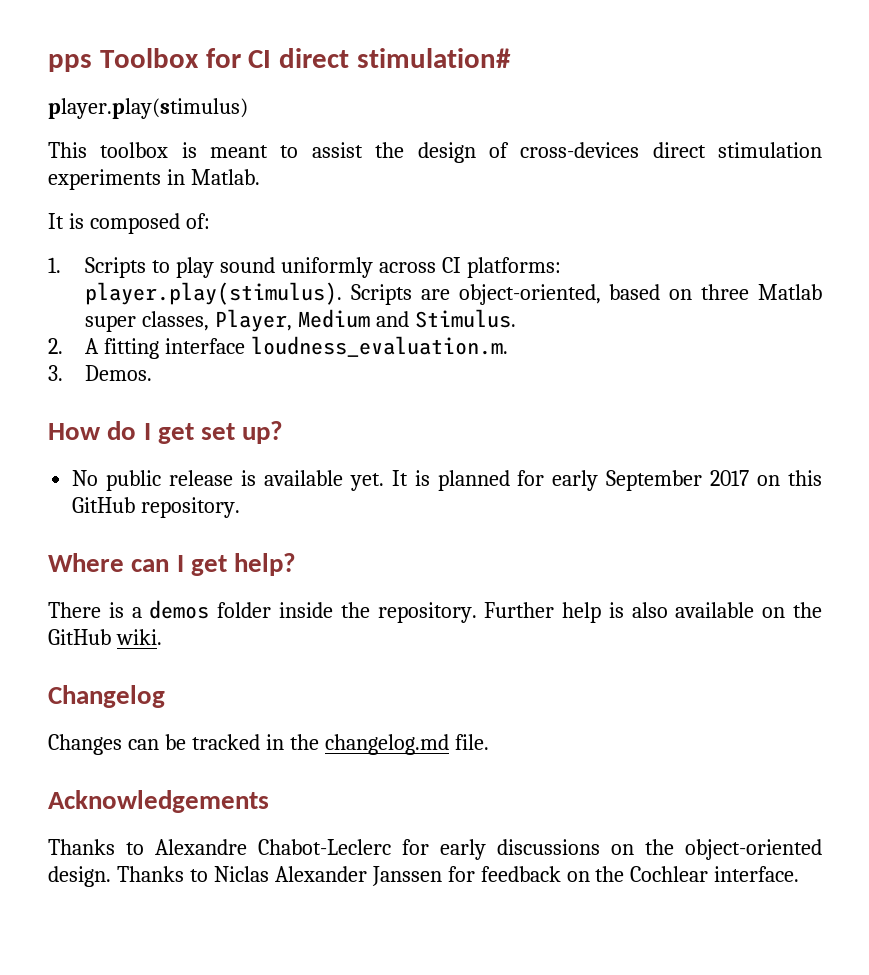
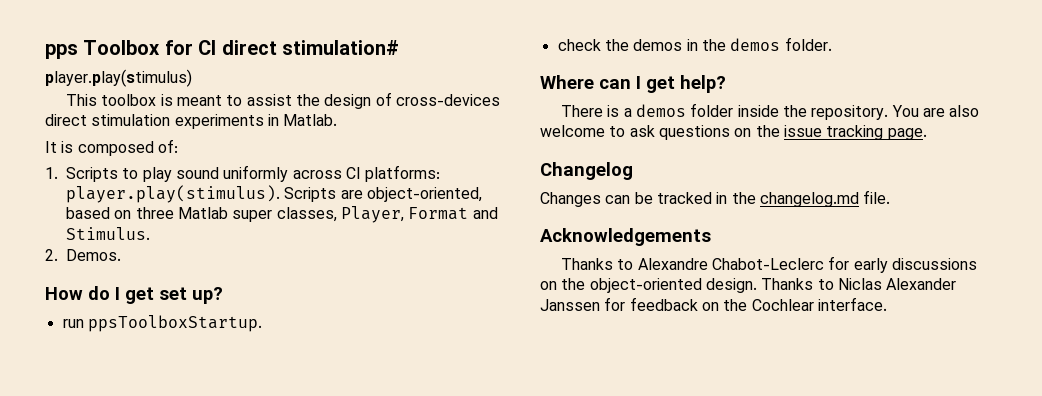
[297,309,370,328] Medium -> [408,207,469,220] Format
[84,336,508,359] [48,365,63,381] A fitting interface loudness_evaluation.m. // 3. -> (58, 255) none
[72,470,822,491] [72,497,241,518] No public release is available yet. It is planned for early September 2017 on this GitHub repository. -> [62,315,262,332] [557,37,832,51] run ppsToolboxStartup. // check the demos in the demos folder.
[484,602,823,623] [48,629,162,645] Further help is also available on the GitHub wiki. -> [891,105,980,117] [540,125,927,140] You are also welcome to ask questions on the issue tracking page.

